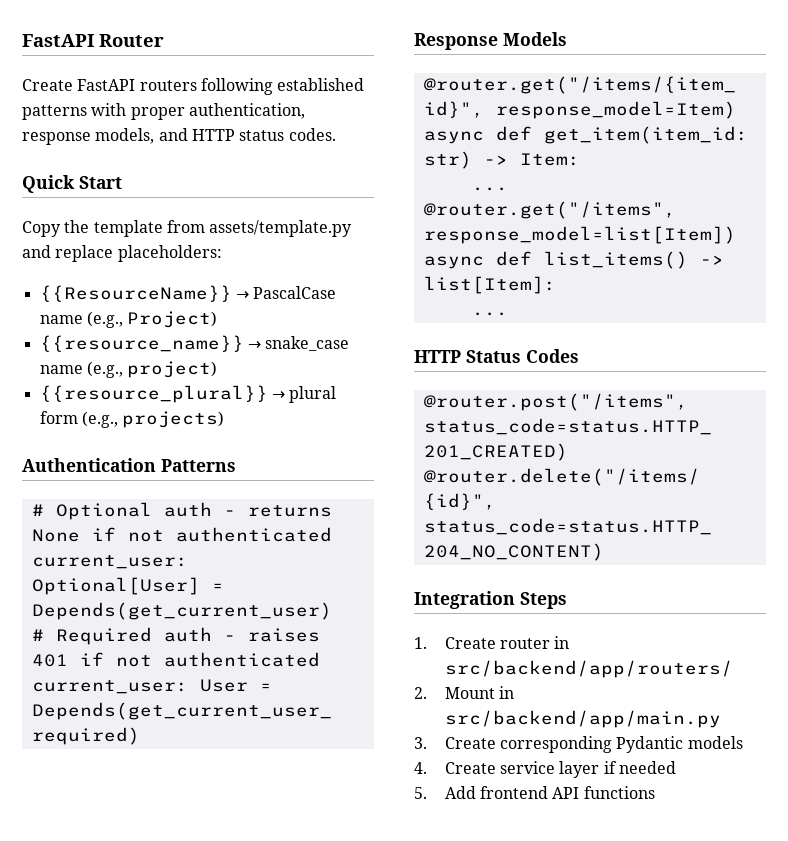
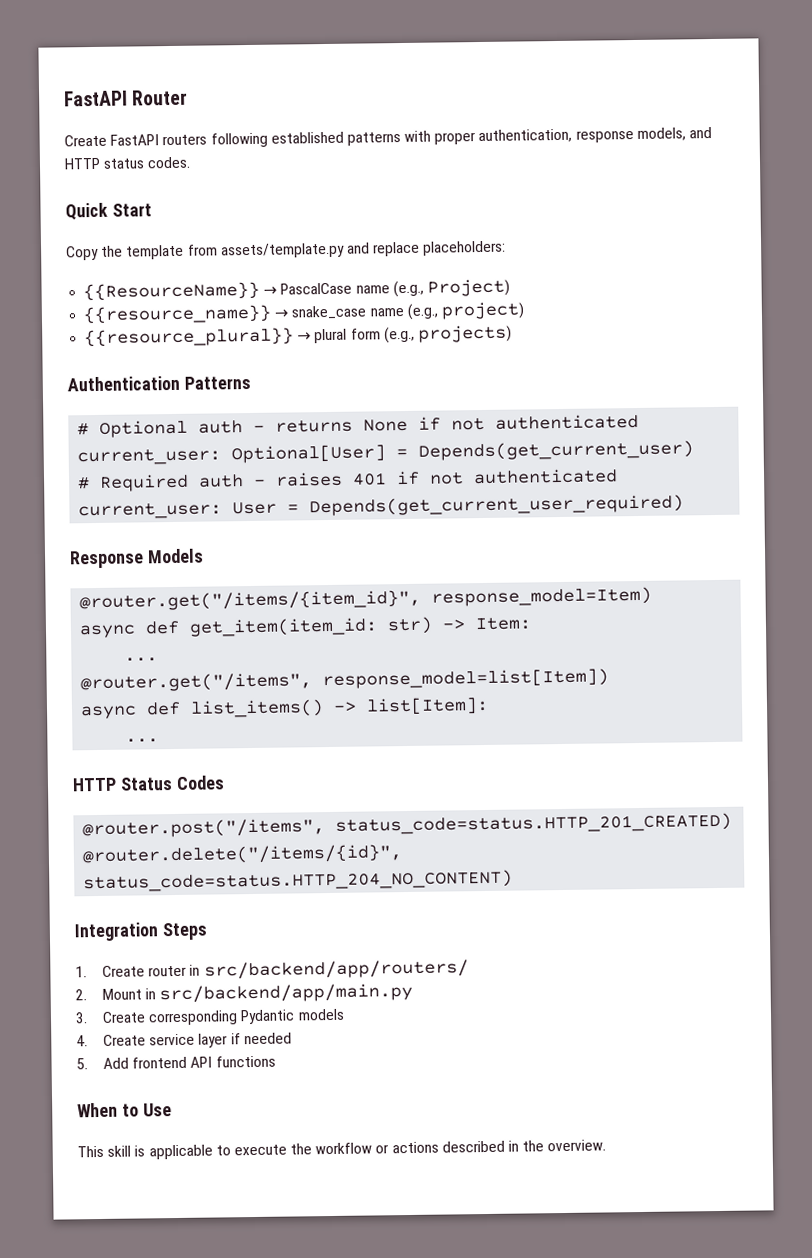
(655, 792) none -> [77,1102,172,1118] [77,1139,607,1160] // When to Use // This skill is applicable to execute the workflow or actions described in the overview.

